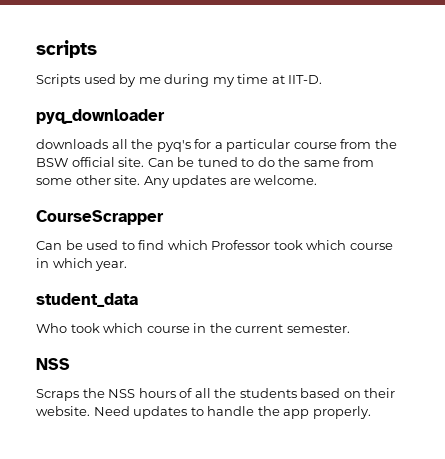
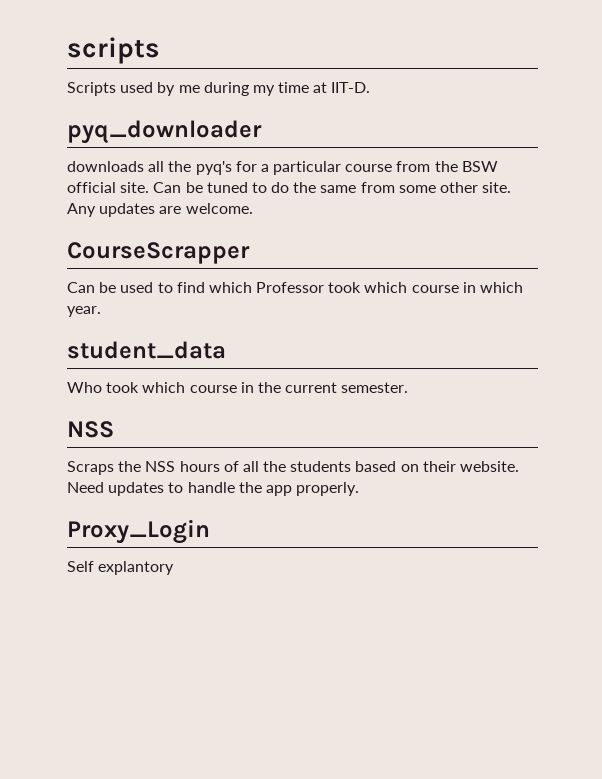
(371, 412) none -> [67,519,210,544] [67,561,175,575] // Proxy_Login // Self explantory

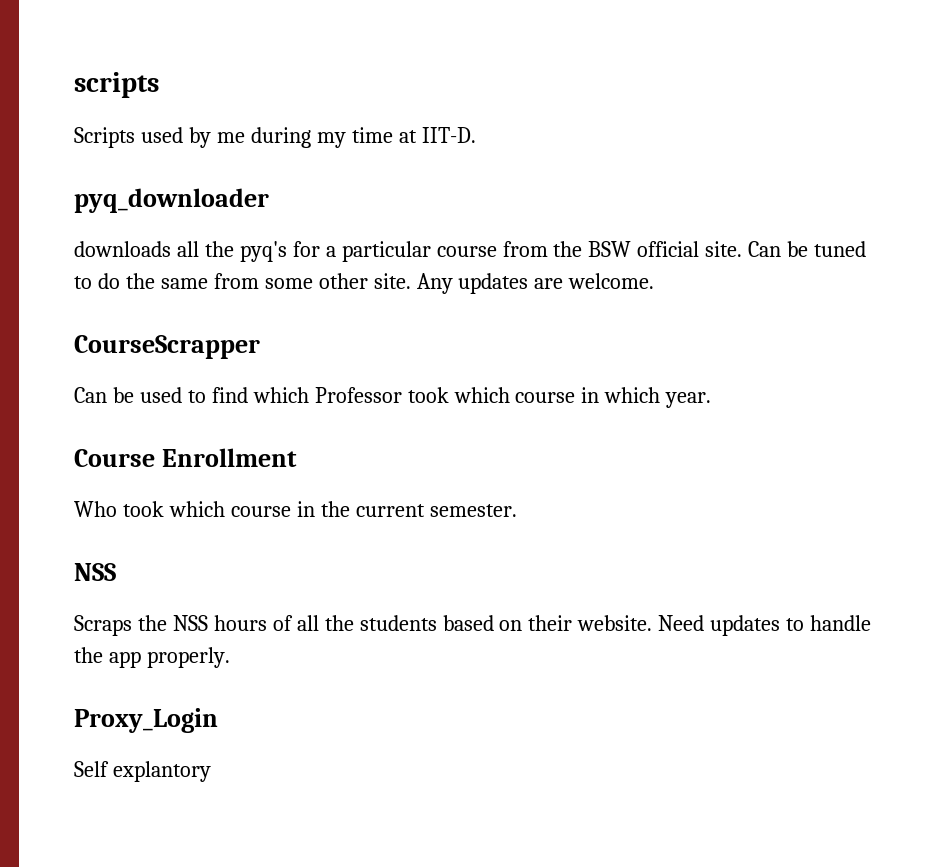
[67,341,226,359] student_data -> [74,448,297,467] Course Enrollment

